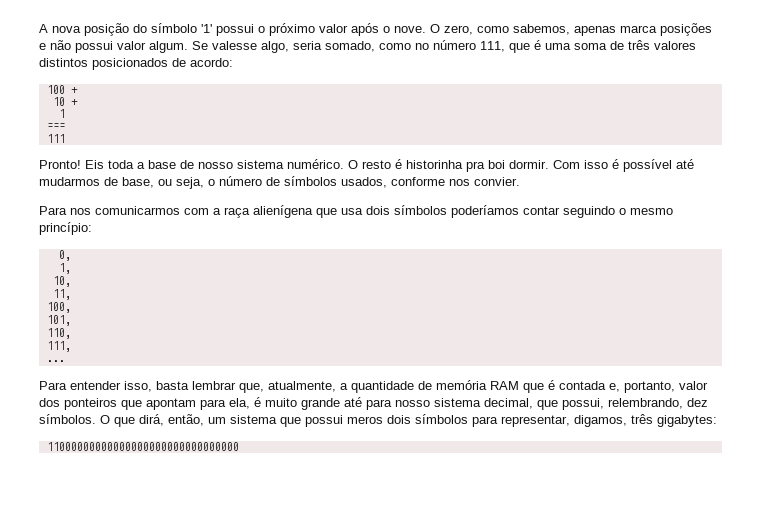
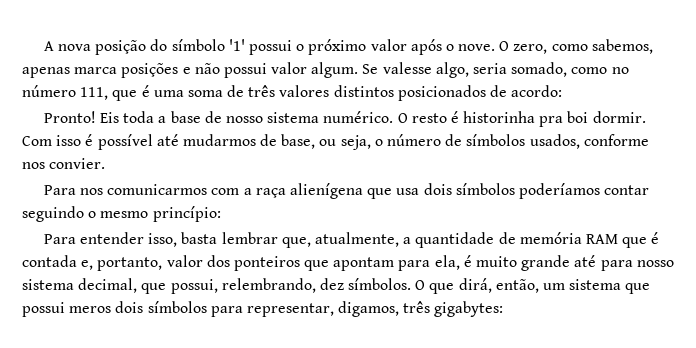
[46,85,78,94] [52,97,78,106] [58,109,65,118] [46,123,65,129] [46,134,65,143] // 100 + // 10 + // 1 // === // 111 -> (563, 91) none
[58,250,71,261] [58,263,71,274] [52,276,71,287] [52,289,71,300] [46,302,71,313] [46,315,71,326] [46,328,71,339] [46,341,71,352] [46,360,65,362] // 0, // 1, // 10, // 11, // 100, // 101, // 110, // 111, // ... -> (221, 214) none
[46,442,239,451] // 11000000000000000000000000000000 -> (504, 309) none

